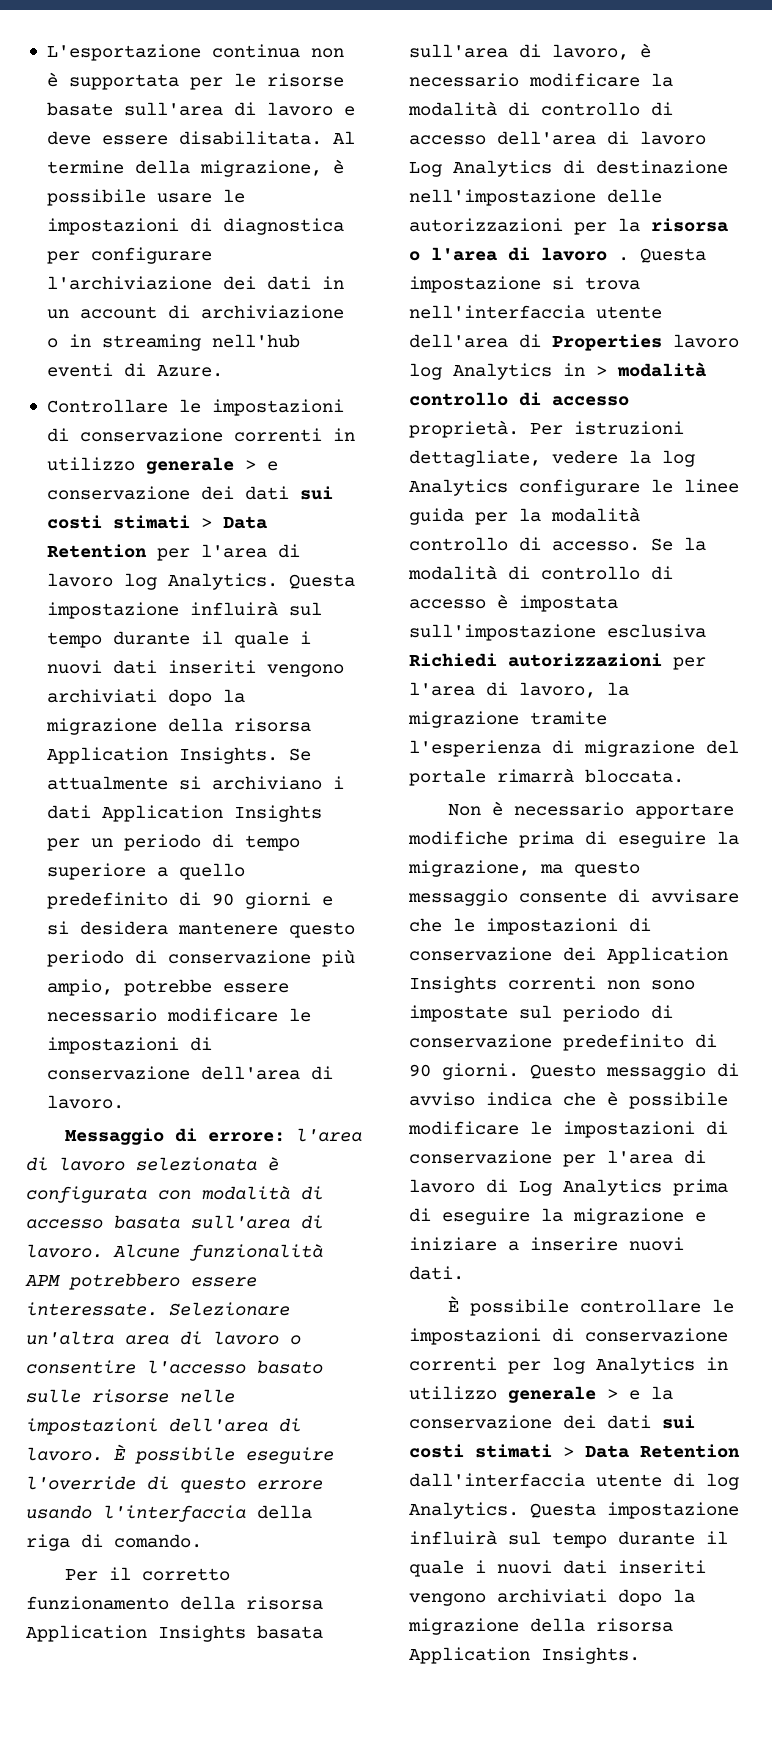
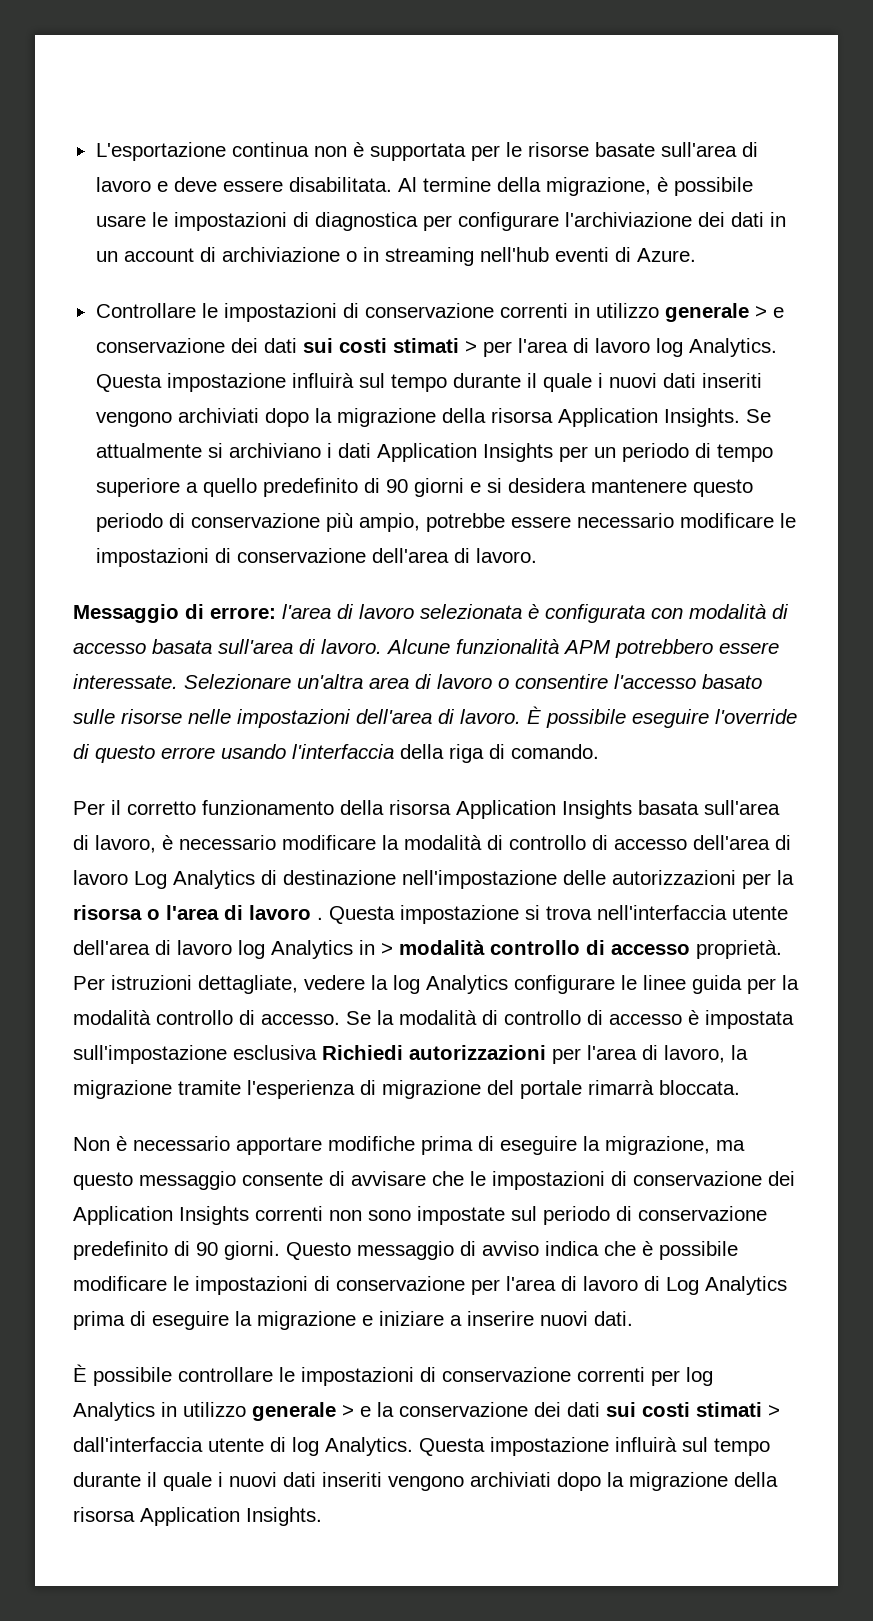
[222,516,267,529] [46,544,147,558] Data Retention -> (477, 347) none
[552,334,662,351] Properties -> (171, 947) none
[585,1444,740,1458] Data Retention -> (780, 1411) none

